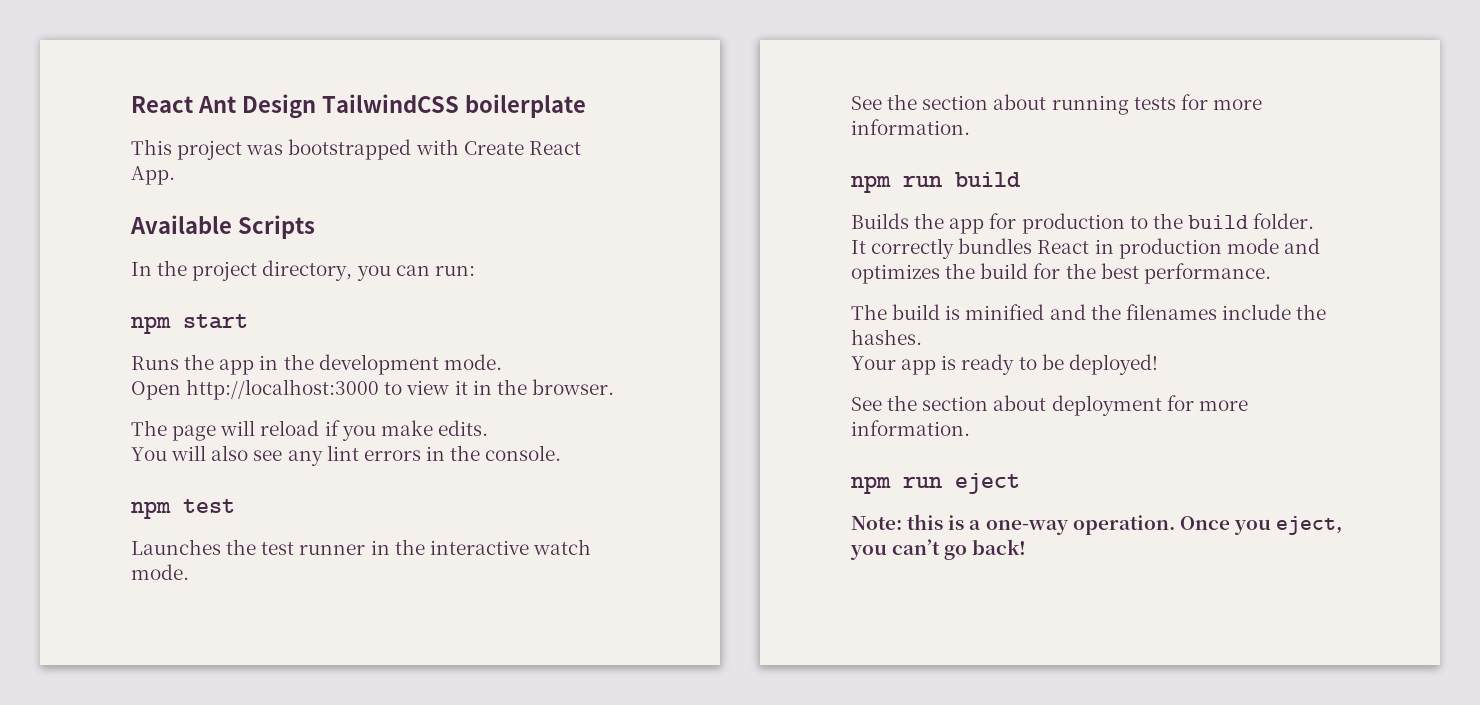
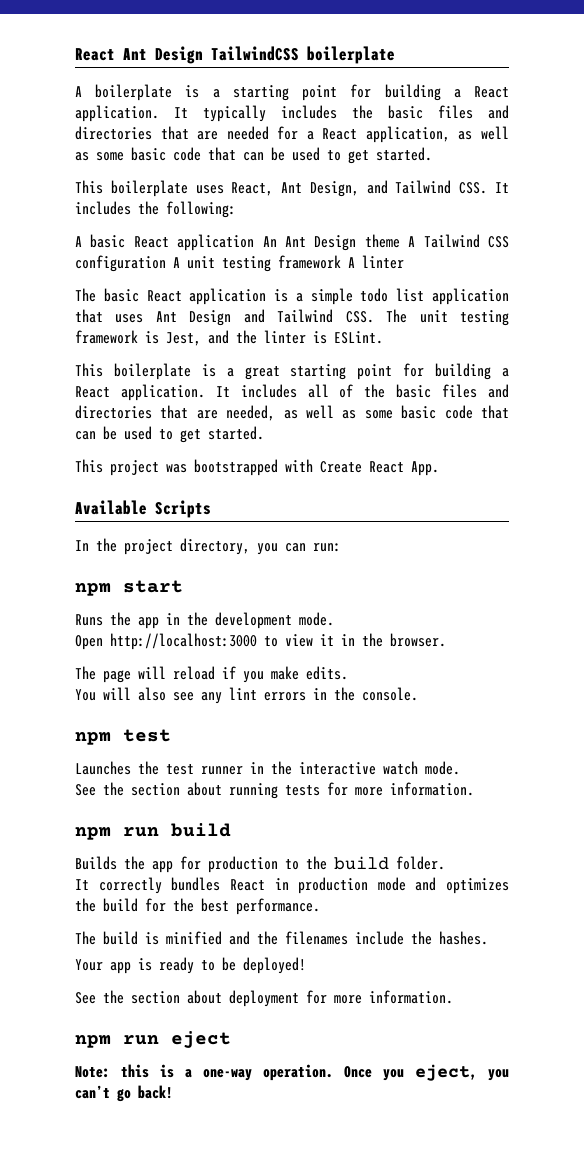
(586, 106) none -> [75,84,510,101] [75,105,509,122] [75,126,509,143] [75,147,432,164] [75,180,509,197] [75,201,236,218] [75,234,509,251] [75,255,404,272] [75,288,509,305] [75,309,510,326] [75,330,383,346] [75,363,510,380] [75,384,510,401] [75,405,509,421] [75,426,264,443] // A boilerplate is a starting point for building a React application. It typically includes the basic files and directories that are needed for a React application, as well as some basic code that can be used to get started. // This boilerplate uses React, Ant Design, and Tailwind CSS. It includes the following: // A basic React application An Ant Design theme A Tailwind CSS configuration A unit testing framework A linter // The basic React application is a simple todo list application that uses Ant Design and Tailwind CSS. The unit testing framework is Jest, and the linter is ESLint. // This boilerplate is a great starting point for building a React application. It includes all of the basic files and directories that are needed, as well as some basic code that can be used to get started.

